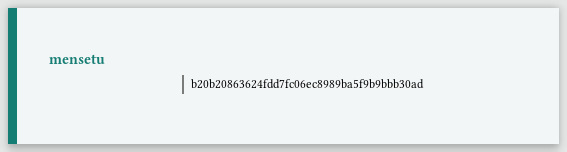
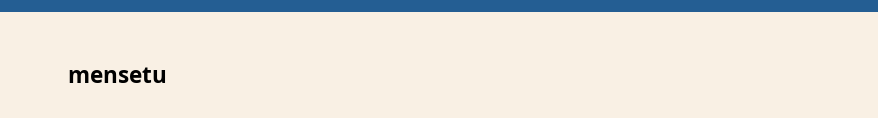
[190,79,424,89] // b20b20863624fdd7fc06ec8989ba5f9b9bbb30ad -> (167, 75) none

